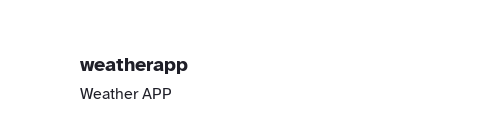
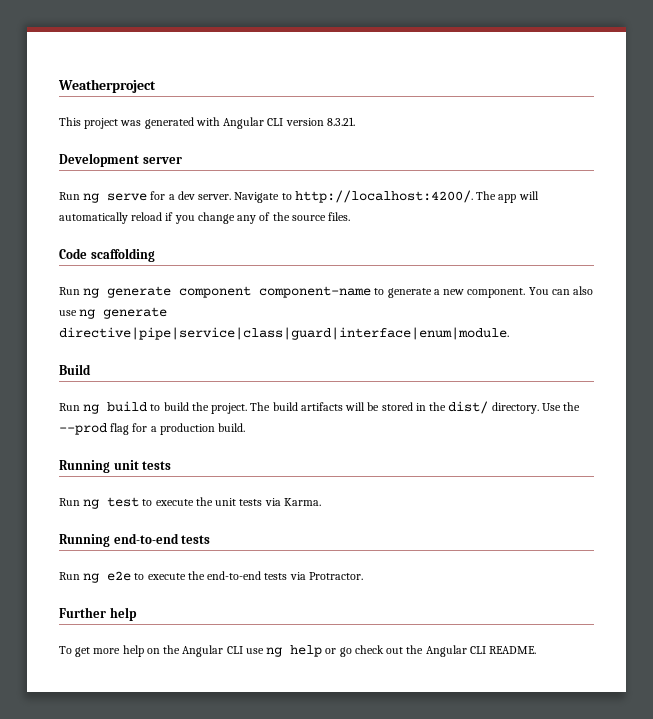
[80,58,188,74] [80,88,173,99] weatherapp // Weather APP -> [58,79,156,93] [59,117,355,129] [59,153,182,167] [59,190,539,203] [59,212,351,224] [59,248,155,262] [59,286,594,298] [59,307,168,319] [59,327,509,340] [59,364,91,375] [59,401,581,414] [59,423,246,435] [59,460,172,473] [59,497,321,509] [59,533,211,547] [59,571,363,583] [59,607,137,621] [59,645,537,657] Weatherproject // This project was generated with Angular CLI version 8.3.21. // Development server // Run ng serve for a dev server. Navigate to http://localhost:4200/. The app will automatically reload if you change any of the source files. // Code scaffolding // Run ng generate component component-name to generate a new component. You can also use ng generate directive|pipe|service|class|guard|interface|enum|module. // Build // Run ng build to build the project. The build artifacts will be stored in the dist/ directory. Use the --prod flag for a production build. // Running unit tests // Run ng test to execute the unit tests via Karma. // Running end-to-end tests // Run ng e2e to execute the end-to-end tests via Protractor. // Further help // To get more help on the Angular CLI use ng help or go check out the Angular CLI README.

